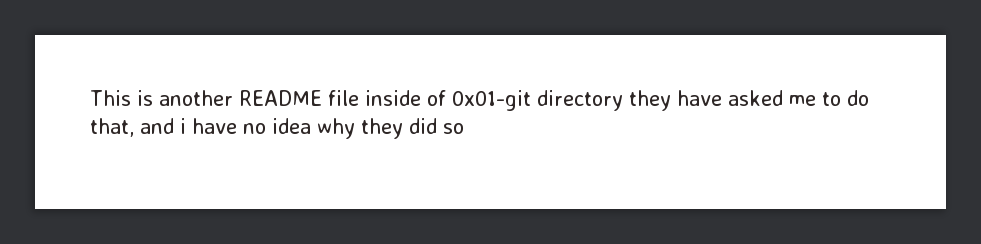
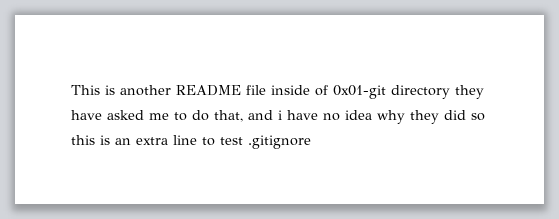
(464, 128) none -> [71,135,311,149] this is an extra line to test .gitignore

